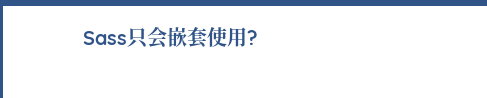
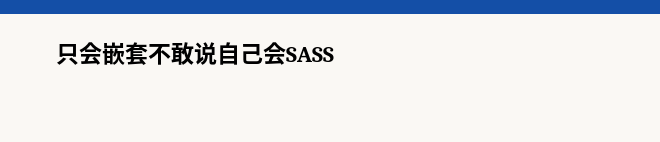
[83,31,127,45] Sass -> (56, 54) none
[207,27,258,47] 使用? -> [148,42,334,65] 不敢说自己会SASS

